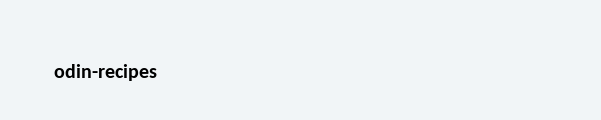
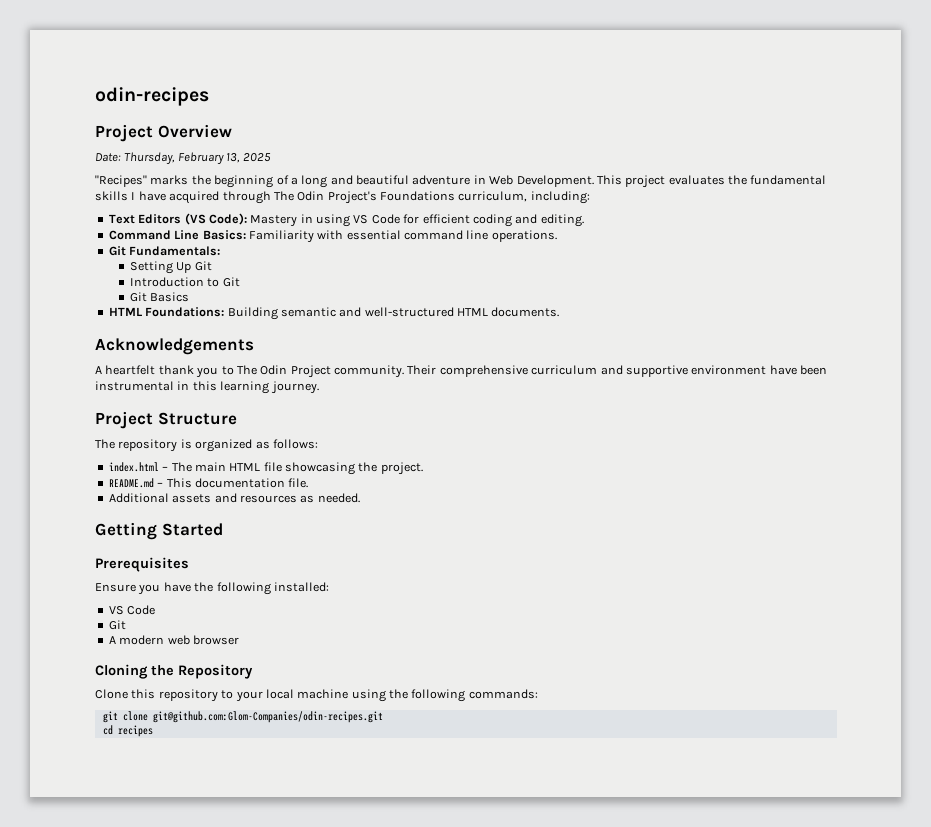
(157, 72) none -> [95,124,232,142] [95,152,271,165] [95,175,827,188] [95,191,590,204] [108,213,584,227] [108,230,557,243] [108,246,221,256] [130,261,212,274] [130,277,240,287] [130,292,190,302] [108,307,560,320] [95,338,254,355] [95,365,827,378] [95,381,319,394] [95,411,237,429] [95,439,318,452] [108,462,423,475] [108,478,309,488] [108,493,360,503] [95,522,223,540] [95,557,189,572] [95,582,329,595] [108,605,156,615] [108,620,126,630] [108,635,239,645] [95,664,253,679] [95,689,538,702] [102,711,383,723] [102,725,153,737] // Project Overview // Date: Thursday, February 13, 2025 // "Recipes" marks the beginning of a long and beautiful adventure in Web Development. This project evaluates the fundamental skills I have acquired through The Odin Project's Foundations curriculum, including: // Text Editors (VS Code): Mastery in using VS Code for efficient coding and editing. // Command Line Basics: Familiarity with essential command line operations. // Git Fundamentals: // Setting Up Git // Introduction to Git // Git Basics // HTML Foundations: Building semantic and well-structured HTML documents. // Acknowledgements // A heartfelt thank you to The Odin Project community. Their comprehensive curriculum and supportive environment have been instrumental in this learning journey. // Project Structure // The repository is organized as follows: // index.html – The main HTML file showcasing the project. // README.md – This documentation file. // Additional assets and resources as needed. // Getting Started // Prerequisites // Ensure you have the following installed: // VS Code // Git // A modern web browser // Cloning the Repository // Clone this repository to your local machine using the following commands: // git clone git@github.com:Glom-Companies/odin-recipes.git // cd recipes

